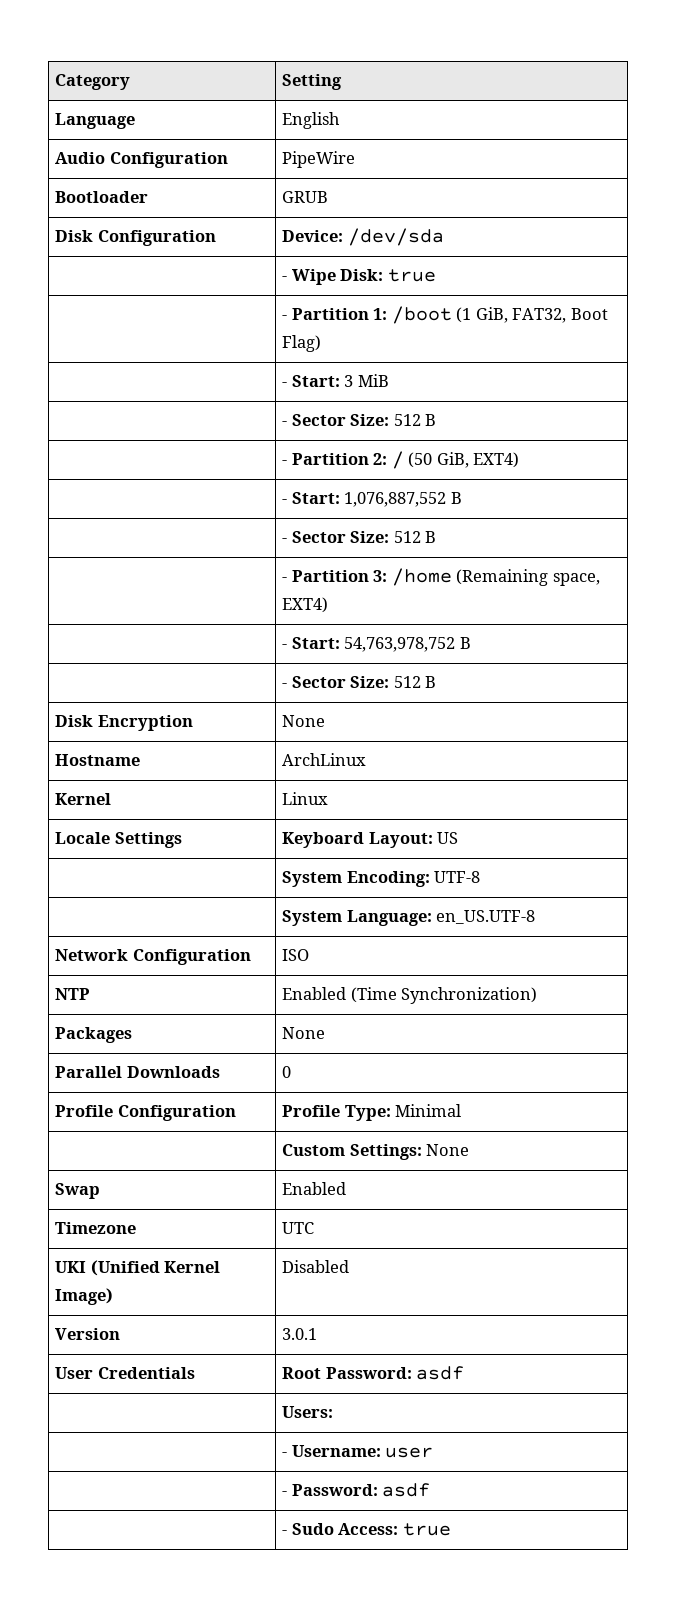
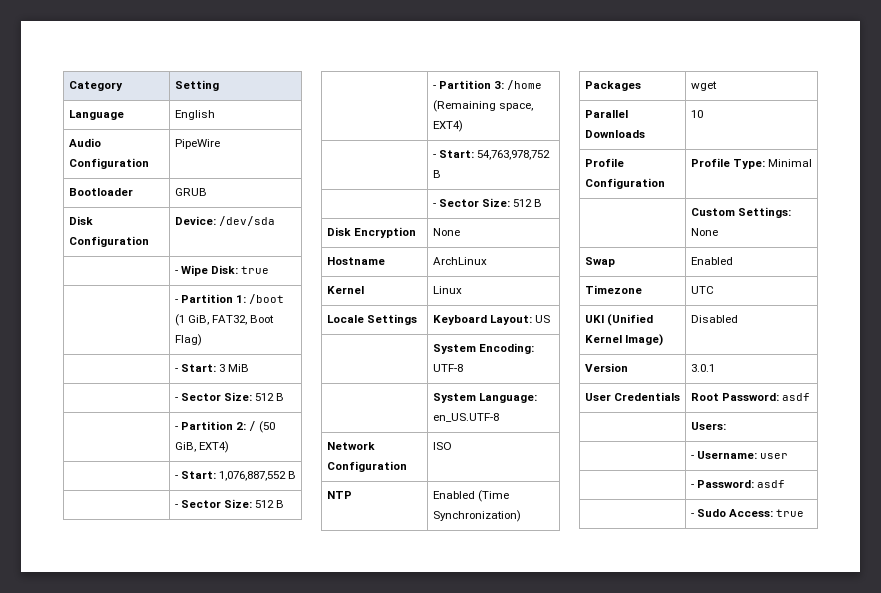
[282,1027,326,1039] | None -> [690,81,717,91] | wget
[282,1066,292,1078] 0 -> [690,110,703,118] 10

